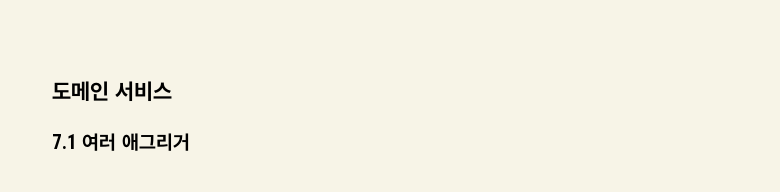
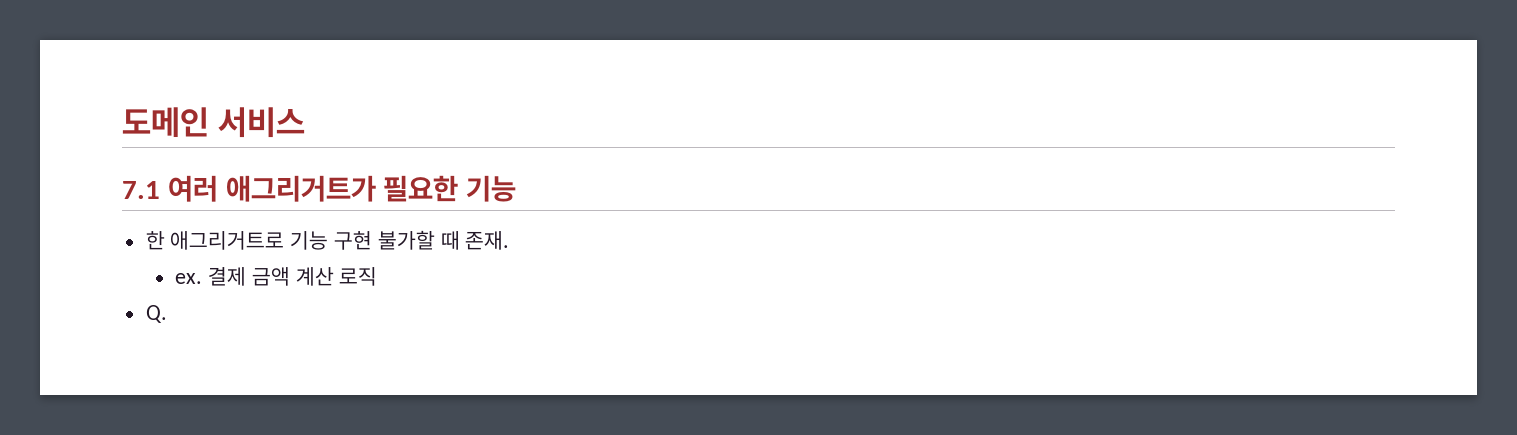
[121,133,190,151] 애그리거 -> [225,175,517,202] [145,230,510,250] [175,267,378,286] [145,305,167,323] 애그리거트가 필요한 기능 // 한 애그리거트로 기능 구현 불가할 때 존재. // ex. 결제 금액 계산 로직 // Q.

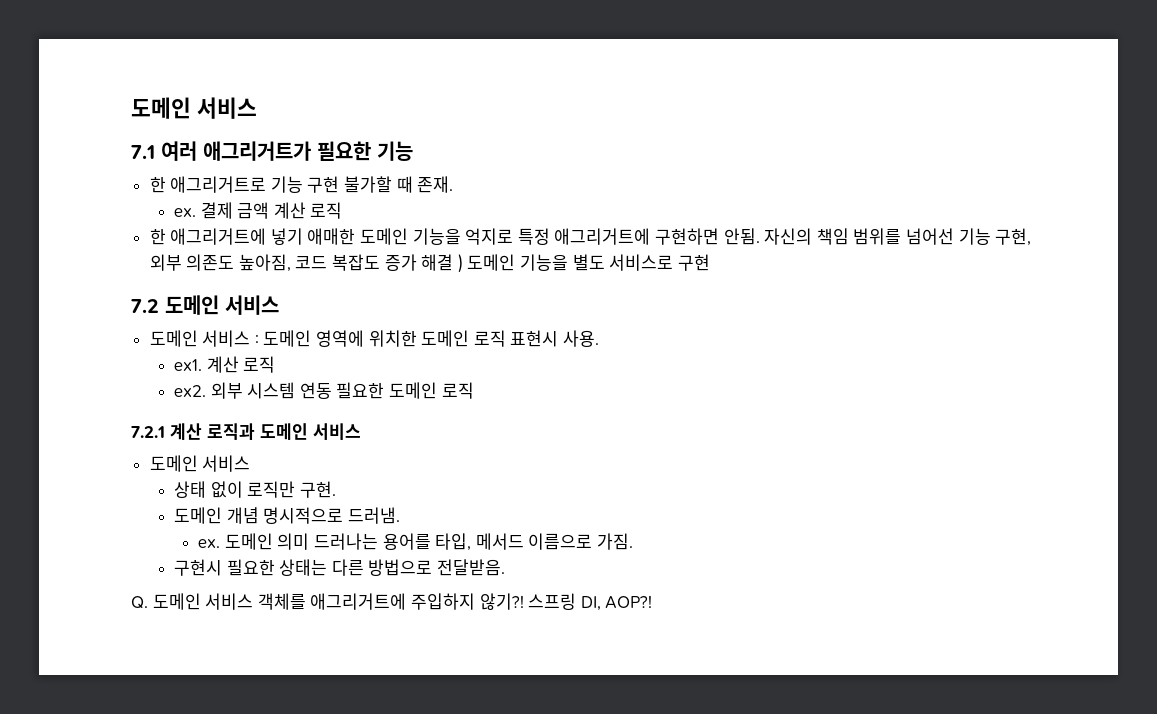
[145,305,167,323] Q. -> [149,228,1032,246] [149,254,710,273] [131,295,279,315] [149,330,600,347] [174,356,276,373] [174,382,474,399] [131,423,361,440] [149,455,251,472] [174,481,336,498] [174,507,400,524] [198,533,634,551] [174,559,505,576] [131,593,653,611] 한 애그리거트에 넣기 애매한 도메인 기능을 억지로 특정 애그리거트에 구현하면 안됨. 자신의 책임 범위를 넘어선 기능 구현, 외부 의존도 높아짐, 코드 복잡도 증가 해결 ) 도메인 기능을 별도 서비스로 구현 // 7.2 도메인 서비스 // 도메인 서비스 : 도메인 영역에 위치한 도메인 로직 표현시 사용. // ex1. 계산 로직 // ex2. 외부 시스템 연동 필요한 도메인 로직 // 7.2.1 계산 로직과 도메인 서비스 // 도메인 서비스 // 상태 없이 로직만 구현. // 도메인 개념 명시적으로 드러냄. // ex. 도메인 의미 드러나는 용어를 타입, 메서드 이름으로 가짐. // 구현시 필요한 상태는 다른 방법으로 전달받음. // Q. 도메인 서비스 객체를 애그리거트에 주입하지 않기?! 스프링 DI, AOP?!

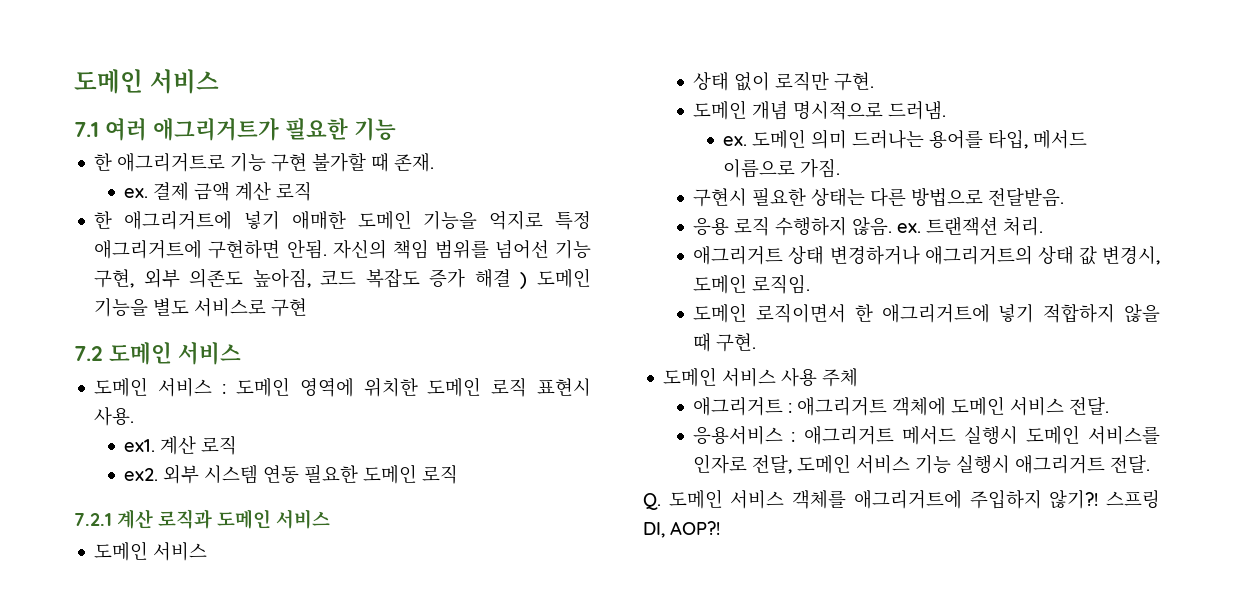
(505, 567) none -> [693,216,1044,236] [693,245,1160,265] [693,274,811,294] [693,303,1160,323] [693,333,757,352] [663,367,859,387] [693,396,1110,416] [693,425,1160,445] [693,454,1151,474] // 응용 로직 수행하지 않음. ex. 트랜잭션 처리. // 애그리거트 상태 변경하거나 애그리거트의 상태 값 변경시, 도메인 로직임. // 도메인 로직이면서 한 애그리거트에 넣기 적합하지 않을 때 구현. // 도메인 서비스 사용 주체 // 애그리거트 : 애그리거트 객체에 도메인 서비스 전달. // 응용서비스 : 애그리거트 메서드 실행시 도메인 서비스를 인자로 전달, 도메인 서비스 기능 실행시 애그리거트 전달.

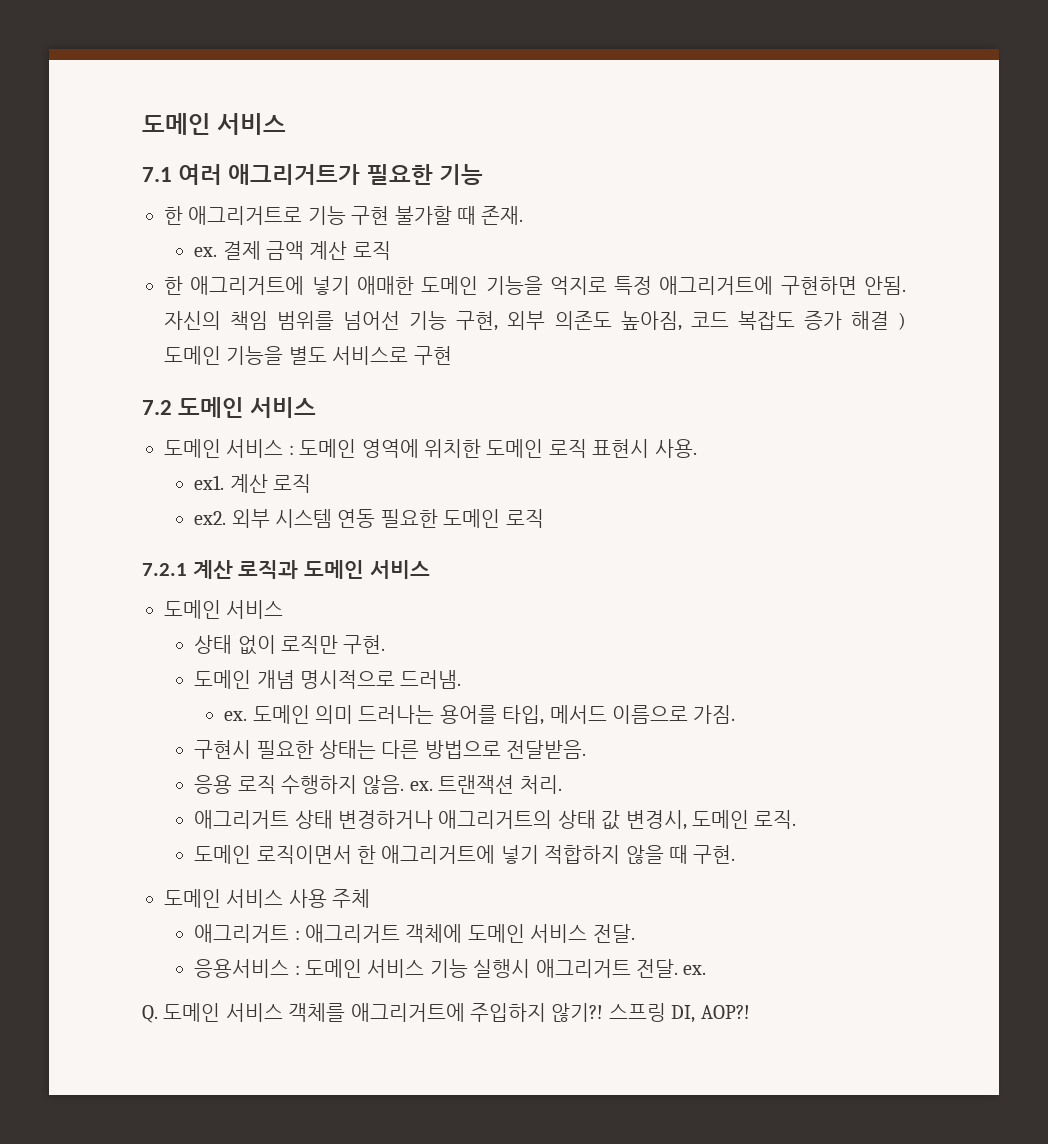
[752,274,811,294] 로직임. -> [754,810,797,829] 로직.
[803,425,1160,445] [693,454,793,474] 애그리거트 메서드 실행시 도메인 서비스를 인자로 전달, -> (300, 970) none
(1151, 464) none -> [683,965,707,975] ex.

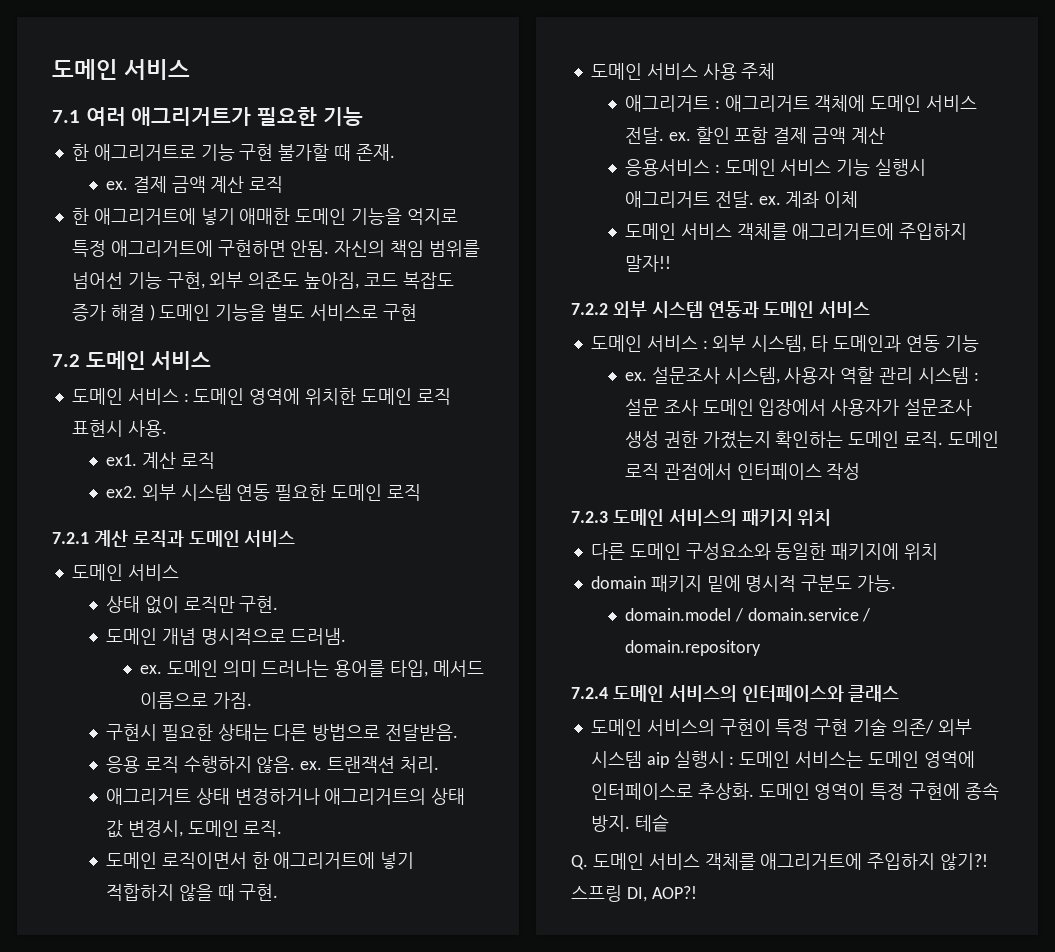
(635, 933) none -> [668,127,885,144] ex. 할인 포함 결제 금액 계산
(707, 970) none -> [785,191,859,208] [624,223,968,240] [624,255,671,272] [571,301,871,318] [590,335,979,352] [624,367,979,384] [624,399,973,416] [624,431,999,449] [624,463,861,480] [571,509,832,526] [590,543,939,560] [590,575,897,592] [624,608,872,622] [624,640,761,656] [571,685,900,702] [590,718,972,736] [590,751,975,768] [590,782,999,800] [590,814,669,832] 계좌 이체 // 도메인 서비스 객체를 애그리거트에 주입하지 말자!! // 7.2.2 외부 시스템 연동과 도메인 서비스 // 도메인 서비스 : 외부 시스템, 타 도메인과 연동 기능 // ex. 설문조사 시스템, 사용자 역할 관리 시스템 : 설문 조사 도메인 입장에서 사용자가 설문조사 생성 권한 가졌는지 확인하는 도메인 로직. 도메인 로직 관점에서 인터페이스 작성 // 7.2.3 도메인 서비스의 패키지 위치 // 다른 도메인 구성요소와 동일한 패키지에 위치 // domain 패키지 밑에 명시적 구분도 가능. // domain.model / domain.service / domain.repository // 7.2.4 도메인 서비스의 인터페이스와 클래스 // 도메인 서비스의 구현이 특정 구현 기술 의존/ 외부 시스템 aip 실행시 : 도메인 서비스는 도메인 영역에 인터페이스로 추상화. 도메인 영역이 특정 구현에 종속 방지. 테슽

